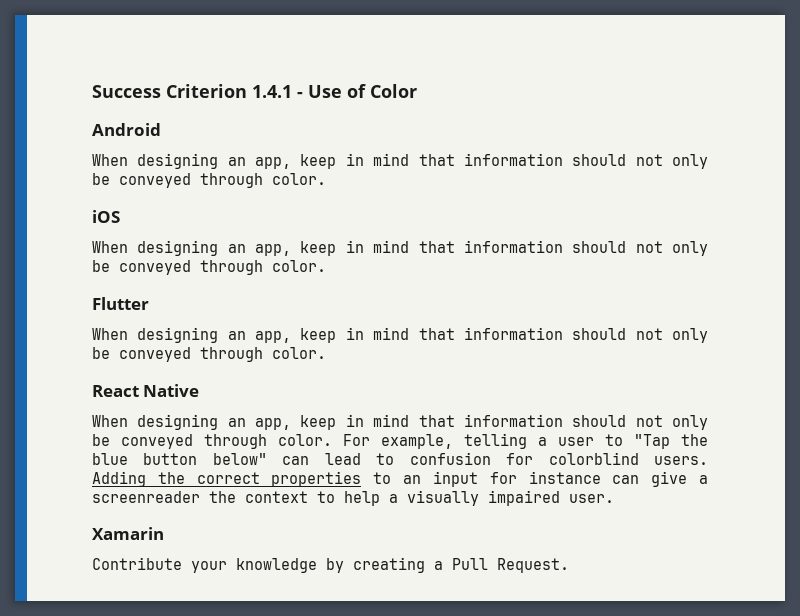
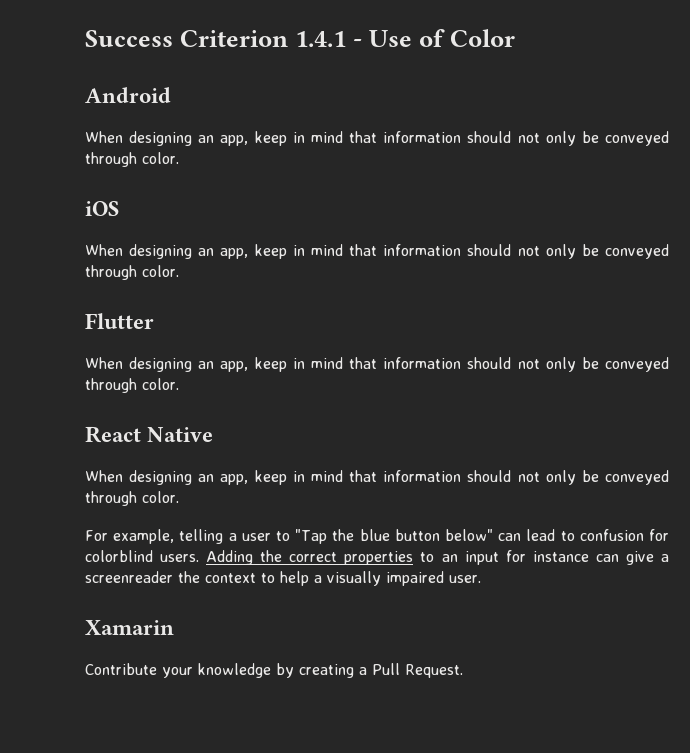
(332, 440) none -> (179, 497) //

